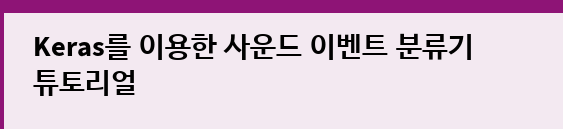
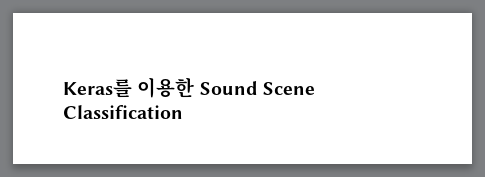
[223,33,474,60] [33,70,137,96] 사운드 이벤트 분류기 튜토리얼 -> [199,81,315,95] [63,105,183,119] Sound Scene Classification

